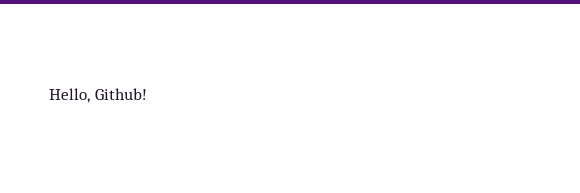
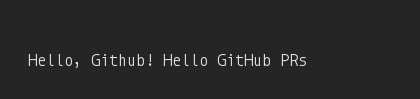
(147, 94) none -> [163,54,307,66] Hello GitHub PRs

